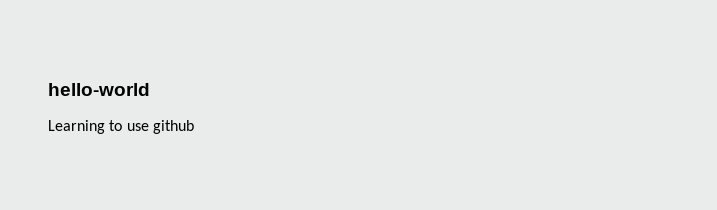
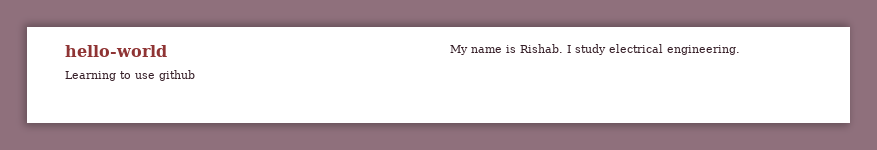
(194, 127) none -> [450,44,740,55] // My name is Rishab. I study electrical engineering.

